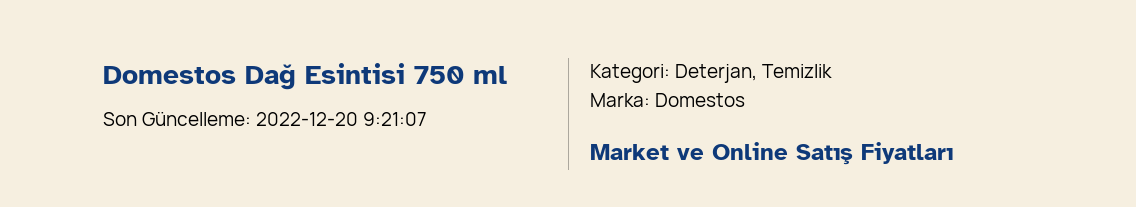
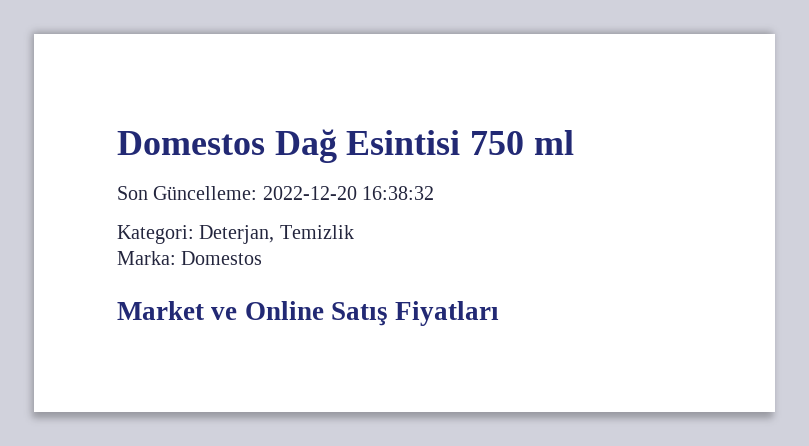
[363,112,428,126] 9:21:07 -> [362,186,435,200] 16:38:32

